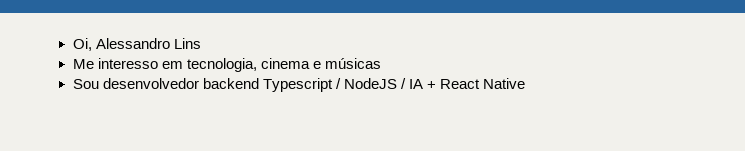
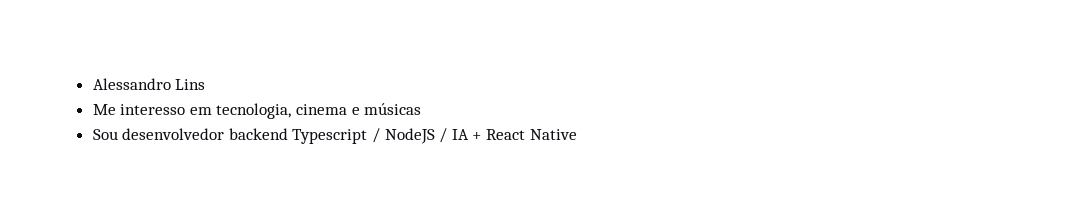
[72,38,92,51] Oi, -> (92, 84) none

